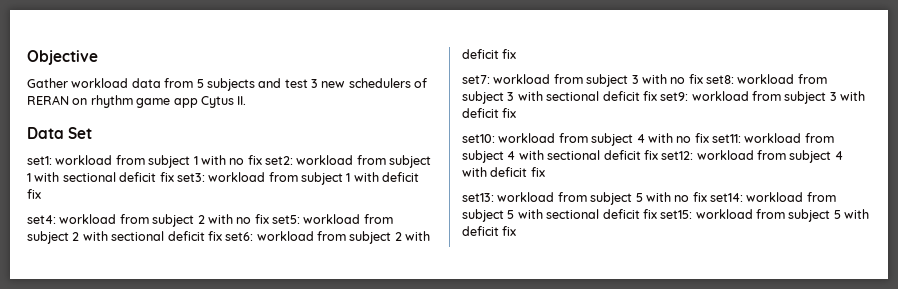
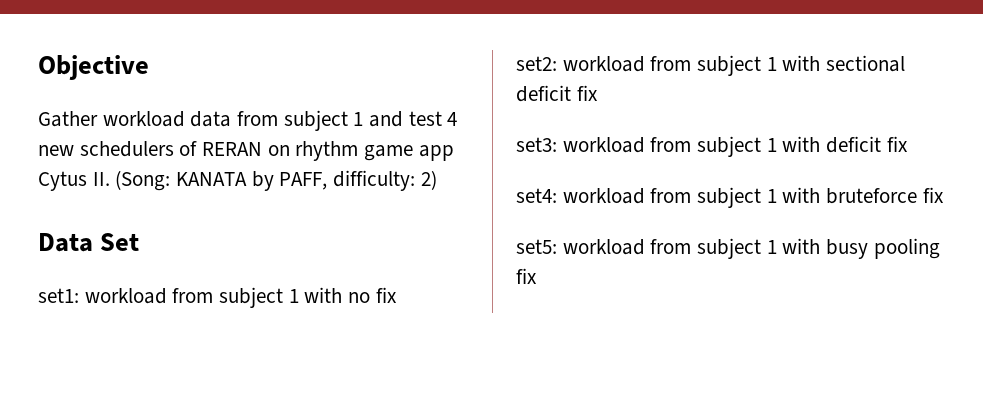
[196,78,255,91] 5 subjects -> [283,110,364,131] subject 1
[311,79,318,88] 3 -> [447,112,458,126] 4
(247, 100) none -> [115,170,437,191] (Song: KANATA by PAFF, difficulty: 2)
(262, 160) none -> (397, 295) //
(174, 177) none -> (598, 93) //
[197,214,269,224] 2 with no fix -> [766,187,944,204] 1 with bruteforce fix //
[72,231,431,244] [462,49,517,59] [462,74,827,87] [462,91,866,104] [462,108,517,118] [462,133,834,146] [462,150,843,163] [462,167,545,177] [462,192,836,205] [462,209,870,222] [462,226,499,236] 2 with sectional deficit fix set6: workload from subject 2 with deficit fix // set7: workload from subject 3 with no fix set8: workload from subject 3 with sectional deficit fix set9: workload from subject 3 with deficit fix // set10: workload from subject 4 with no fix set11: workload from subject 4 with sectional deficit fix set12: workload from subject 4 with deficit fix // set13: workload from subject 5 with no fix set14: workload from subject 5 with sectional deficit fix set15: workload from subject 5 with deficit -> [766,238,940,259] 1 with busy pooling

